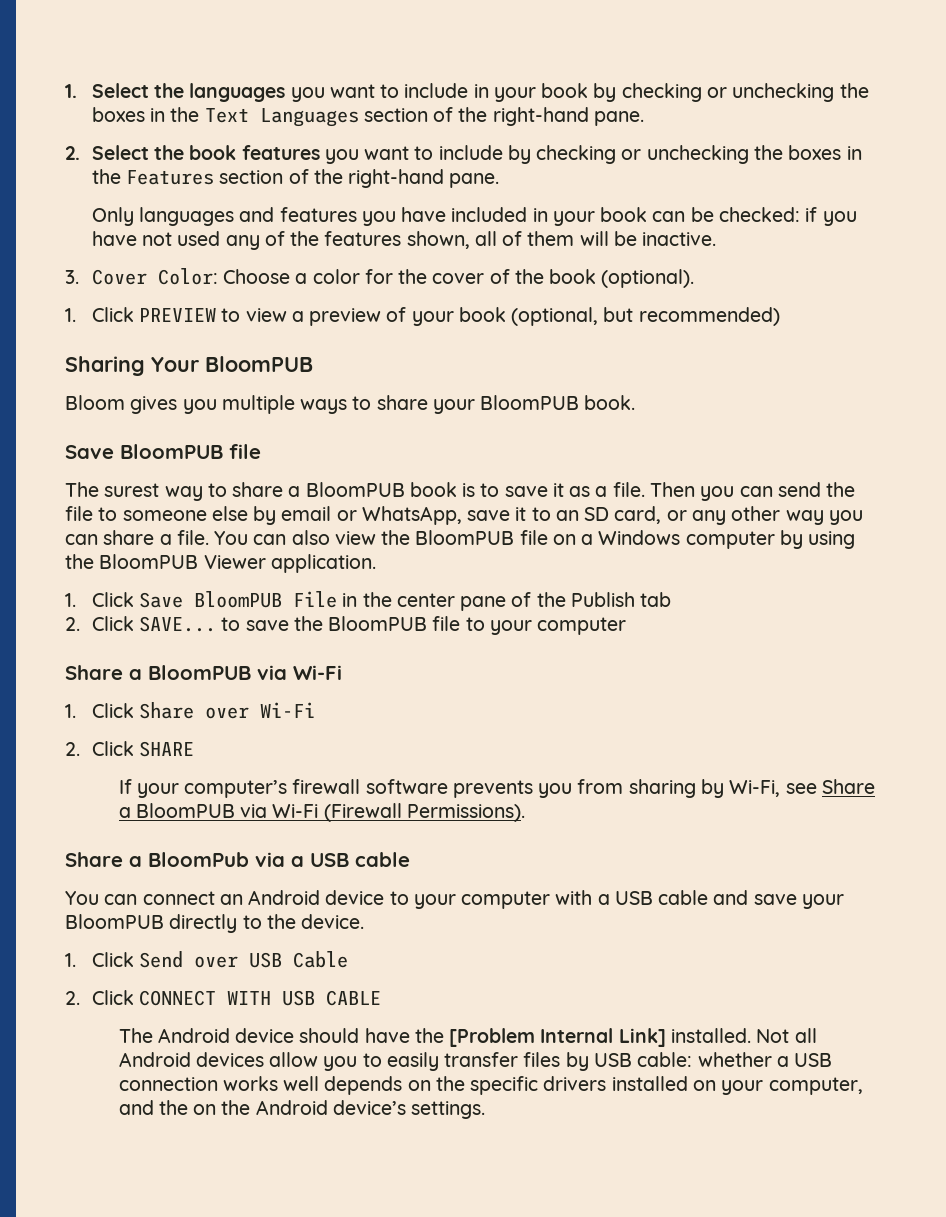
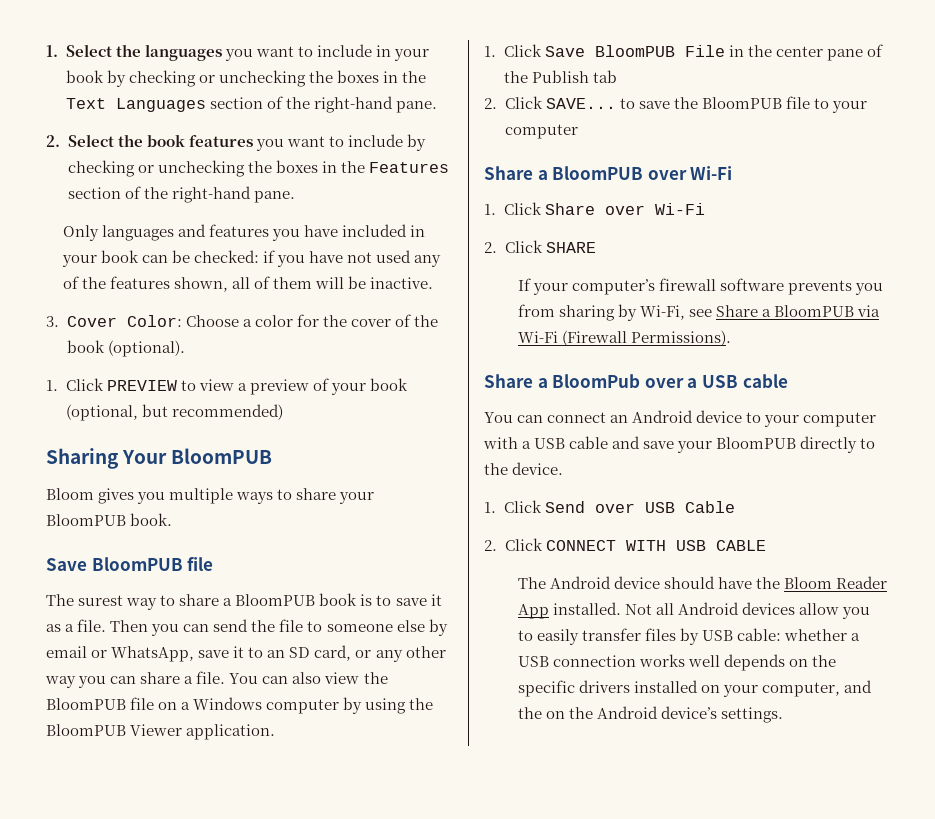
[257,665,287,680] via -> [647,170,687,180] over
[255,852,285,867] via -> [644,378,684,388] over
[449,1028,666,1047] [Problem Internal Link] -> [784,576,888,589] [517,604,549,619] Bloom Reader App

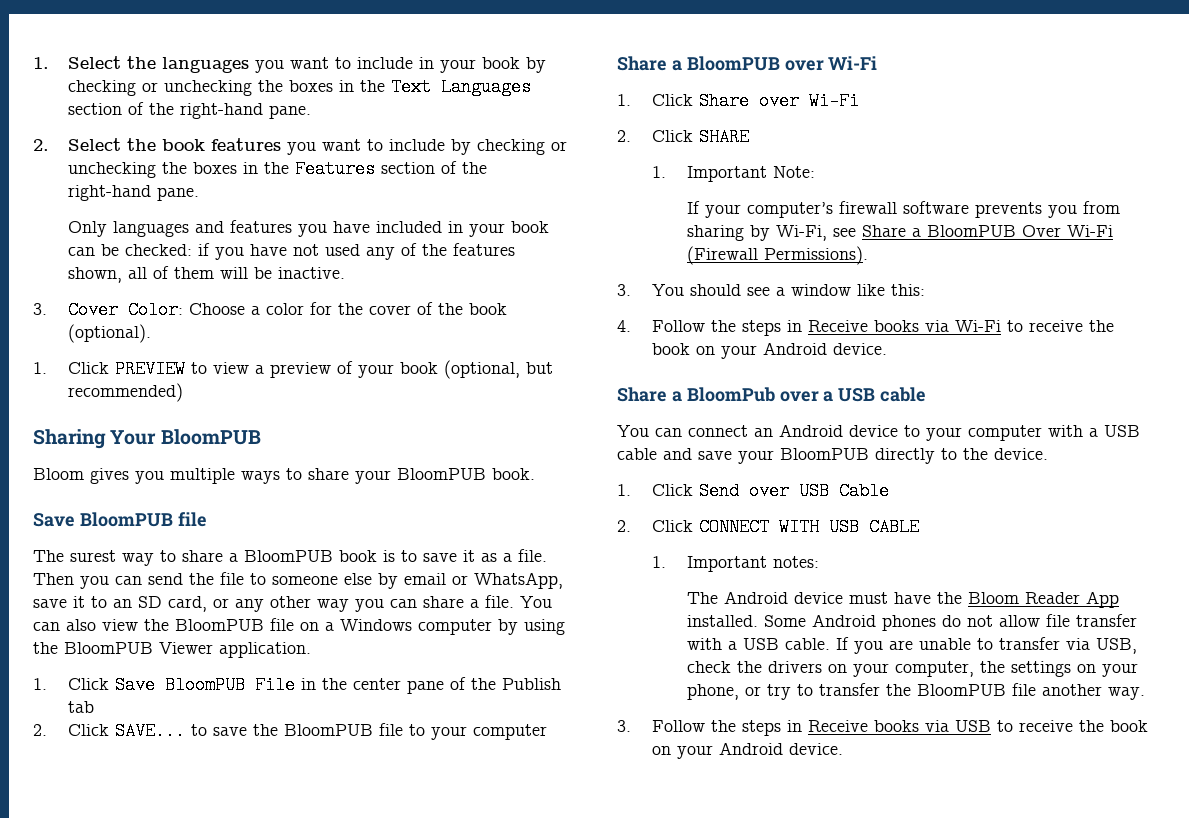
(596, 247) none -> [651,166,815,182] // 1. Important Note:
[857,305,881,317] via -> [1021,225,1061,237] Over
(732, 338) none -> [617,284,925,296] [617,320,1114,336] [651,342,887,359] // 3. You should see a window like this: // 4. Follow the steps in Receive books via Wi-Fi to receive the book on your Android device.
(766, 545) none -> [651,556,819,572] // 1. Important notes:
[664,576,716,589] should -> [848,592,888,604] must
[625,602,871,619] [517,628,861,645] [517,654,837,671] [517,680,873,697] [517,706,784,723] Not all Android devices allow you to easily transfer files by USB cable: whether a USB connection works well depends on the specific drivers installed on your computer, and the on the Android device’s settings. -> [763,614,1137,631] [686,637,1137,654] [686,661,1138,677] [686,683,1145,700] [617,720,1148,736] [651,742,843,759] Some Android phones do not allow file transfer with a USB cable. If you are unable to transfer via USB, check the drivers on your computer, the settings on your phone, or try to transfer the BloomPUB file another way. // 3. Follow the steps in Receive books via USB to receive the book on your Android device.

